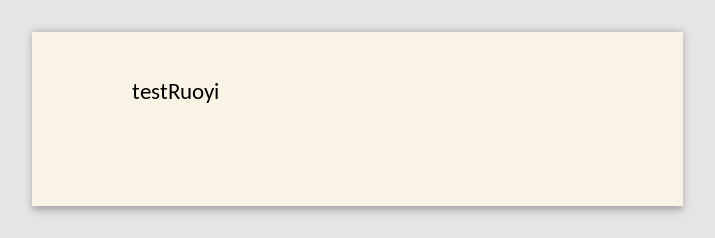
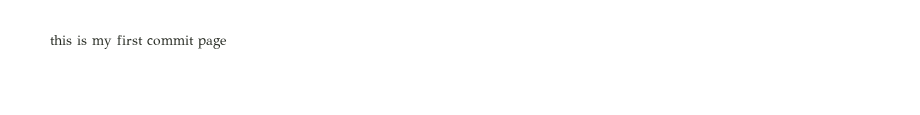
[132,83,219,103] testRuoyi -> [50,35,227,49] this is my first commit page

